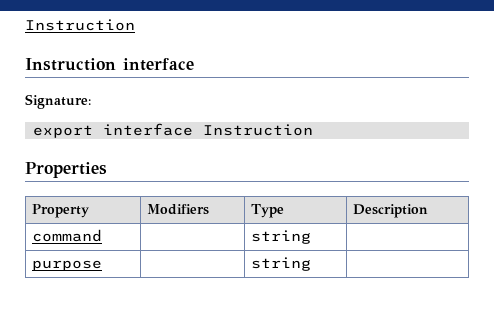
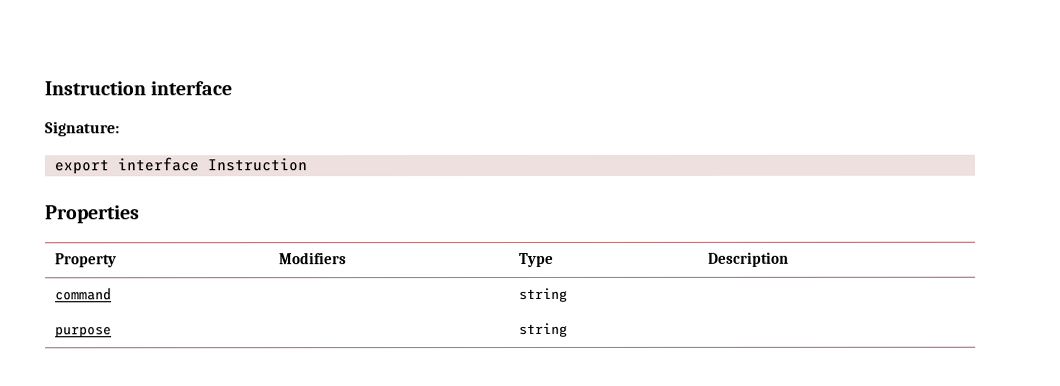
[25,19,135,31] [25,58,116,71] Instruction // Instruction -> [44,81,146,96] Instruction

